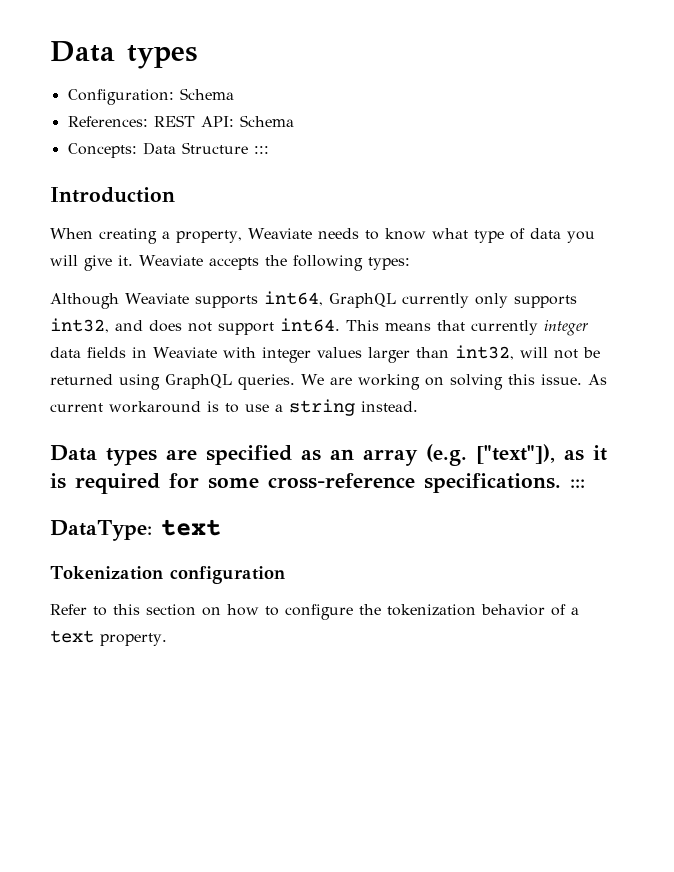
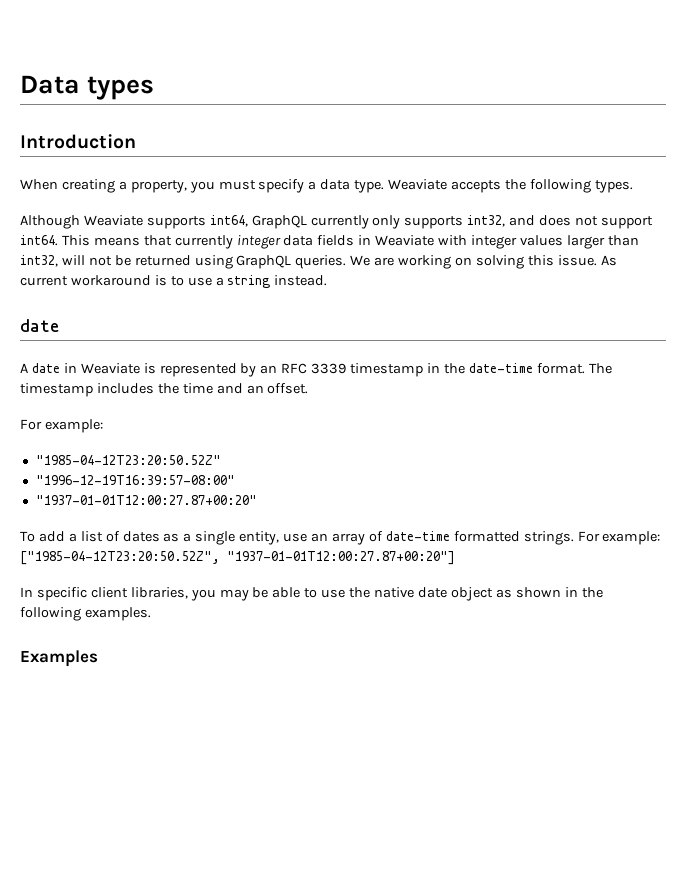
[50,41,197,69] [67,88,234,105] [67,115,294,127] [67,142,269,158] Data types // Configuration: Schema // References: REST API: Schema // Concepts: Data Structure ::: -> [20,75,155,100] Data types
[247,228,595,243] [50,255,133,271] Weaviate needs to know what type of data you will give it. -> [189,179,385,193] you must specify a data type.
[367,257,410,270] types: -> [594,180,633,193] types.
[50,444,607,466] [50,473,585,494] [50,519,221,541] [50,566,285,584] [50,604,579,620] [50,630,167,646] Data types are specified as an array (e.g. ["text"]), as it is required for some cross-reference specifications. ::: // DataType: text // Tokenization configuration // Refer to this section on how to configure the tokenization behavior of a text property. -> [20,319,59,332] [20,363,612,377] [20,383,309,397] [20,419,103,433] [35,455,221,465] [35,475,235,485] [35,495,257,505] [20,531,661,545] [20,551,455,565] [20,587,603,601] [20,607,151,621] [20,650,98,667] date // A date in Weaviate is represented by an RFC 3339 timestamp in the date-time format. The timestamp includes the time and an offset. // For example: // "1985-04-12T23:20:50.52Z" // "1996-12-19T16:39:57-08:00" // "1937-01-01T12:00:27.87+00:20" // To add a list of dates as a single entity, use an array of date-time formatted strings. For example: ["1985-04-12T23:20:50.52Z", "1937-01-01T12:00:27.87+00:20"] // In specific client libraries, you may be able to use the native date object as shown in the following examples. // Examples

